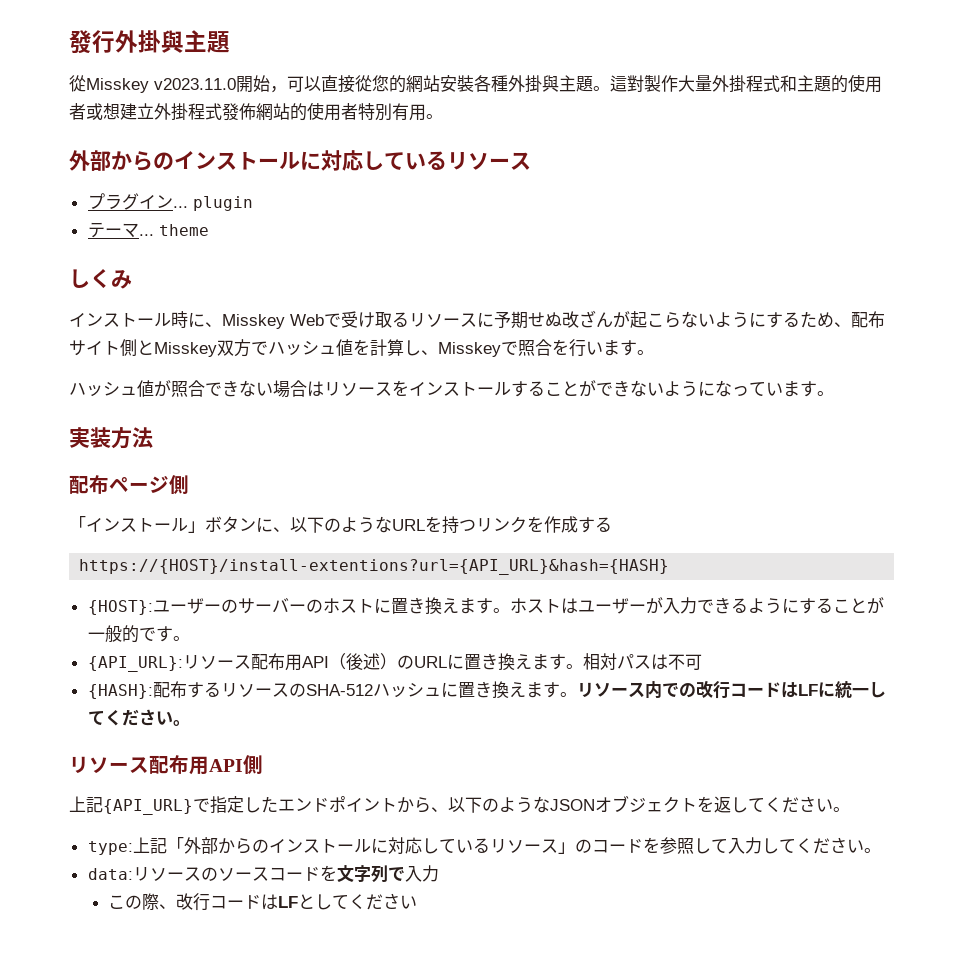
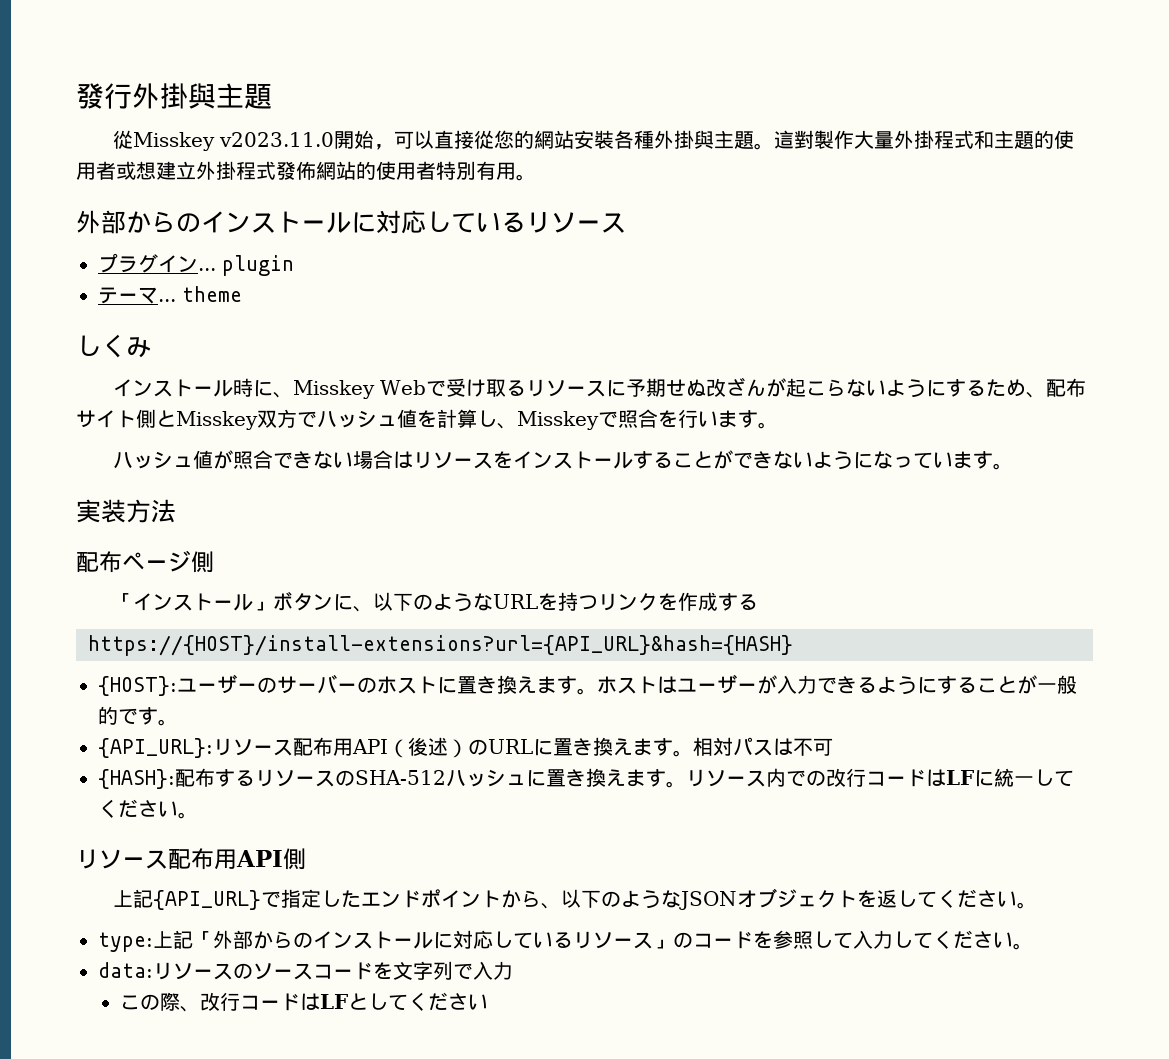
[79,559,670,575] https://{HOST}/install-extentions?url={API_URL}&hash={HASH} -> [88,635,793,656] https://{HOST}/install-extensions?url={API_URL}&hash={HASH}

